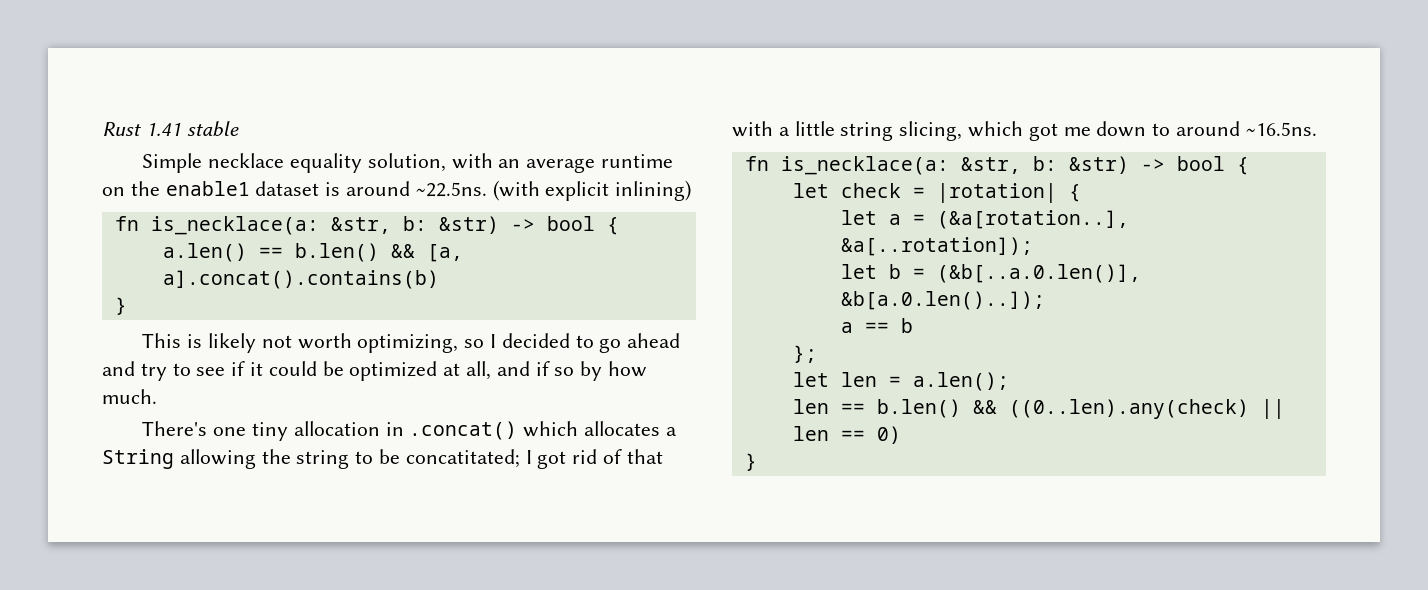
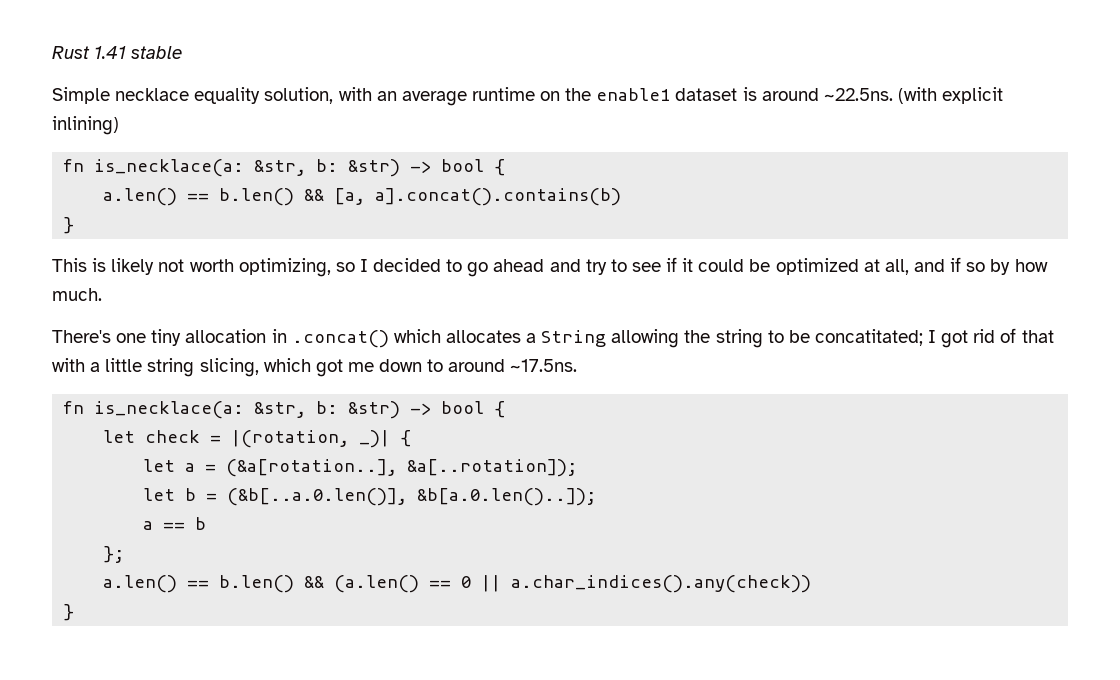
[1245,122,1317,136] ~16.5ns. -> [510,359,578,372] ~17.5ns.
[936,183,1057,203] |rotation| -> [231,430,391,448] |(rotation, _)|
[792,372,1009,391] [792,399,1285,419] [792,426,901,444] let len = a.len(); // len == b.len() && ((0..len).any(check) || len == 0) -> [103,575,812,593] a.len() == b.len() && (a.len() == 0 || a.char_indices().any(check))

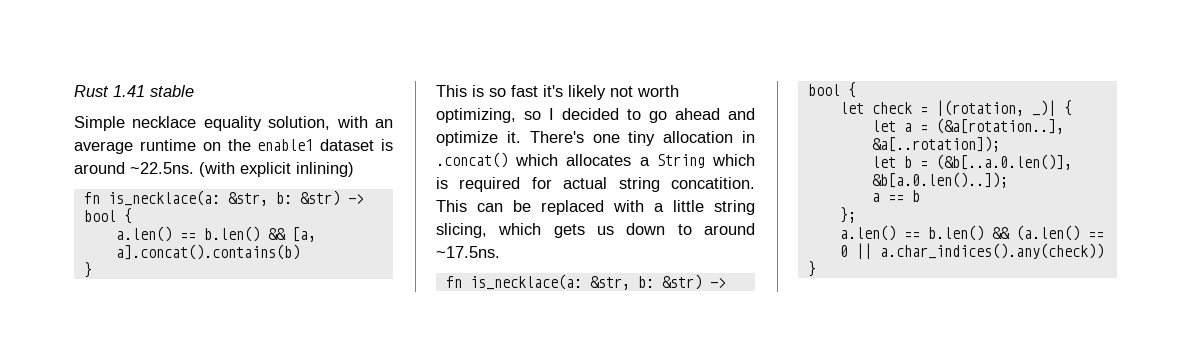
(107, 265) none -> [489,85,563,97] so fast it's
[585,257,1048,275] [52,288,102,301] try to see if it could be optimized at all, and if so by how much. // -> [436,131,521,146] optimize it.
[611,328,1054,348] allowing the string to be concatitated; I got rid of that -> [712,154,755,166] [436,177,755,192] [436,200,604,215] which is required for actual string concatition. This can be replaced
[315,359,374,377] got me -> [553,224,614,238] gets us

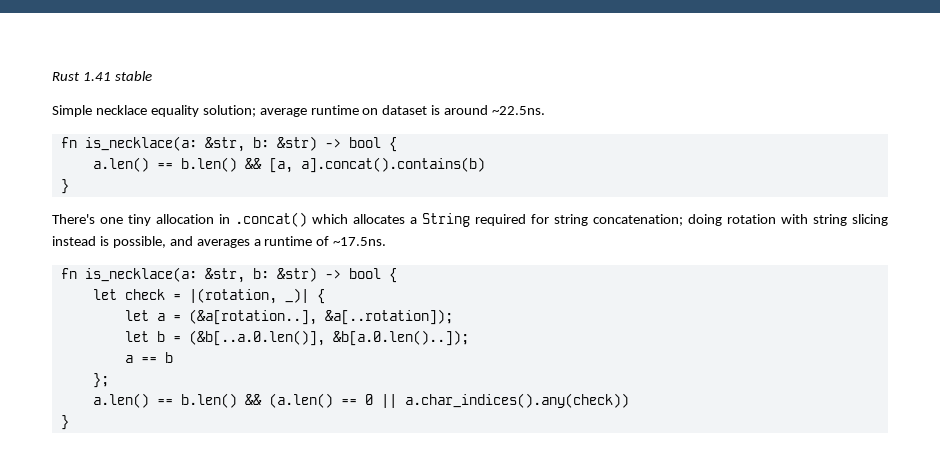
[268,116,393,130] solution, with an -> [202,105,256,117] solution;
[227,139,314,151] the enable1 -> (379, 111) none
[199,162,354,177] (with explicit inlining) -> (546, 110) none
[436,85,679,100] [436,108,755,123] [436,131,521,146] This is so fast it's likely not worth optimizing, so I decided to go ahead and optimize it. -> (69, 186) none
[712,154,755,166] [436,177,755,192] [436,200,755,215] [436,223,755,238] which is required for actual string concatition. This can be replaced with a little string slicing, which gets us down to around -> [475,214,888,226] [52,236,330,248] required for string concatenation; doing rotation with string slicing instead is possible, and averages a runtime of

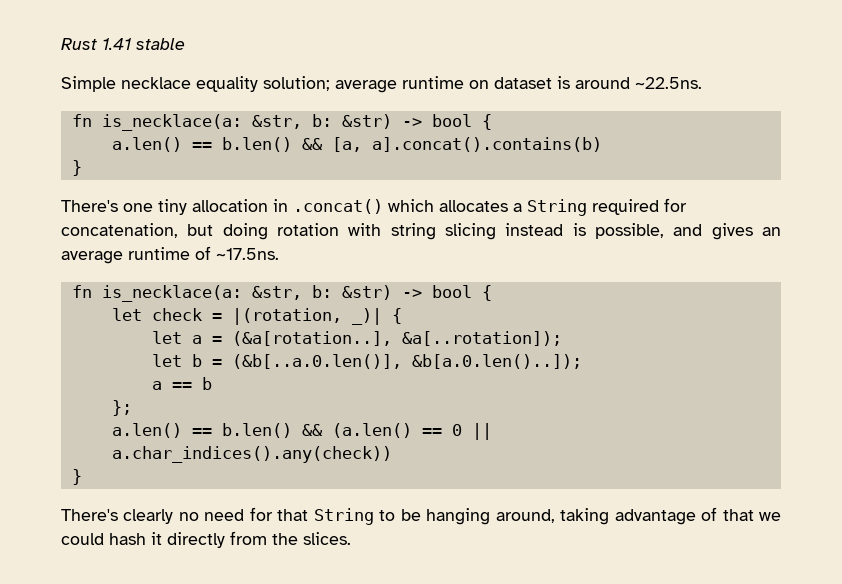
[554,214,683,226] string concatenation; -> [61,223,214,238] concatenation, but
[196,239,261,248] averages a -> [711,223,781,240] [61,251,123,264] gives an average
(69, 422) none -> [61,507,781,525] [61,531,351,548] // There's clearly no need for that String to be hanging around, taking advantage of that we could hash it directly from the slices.

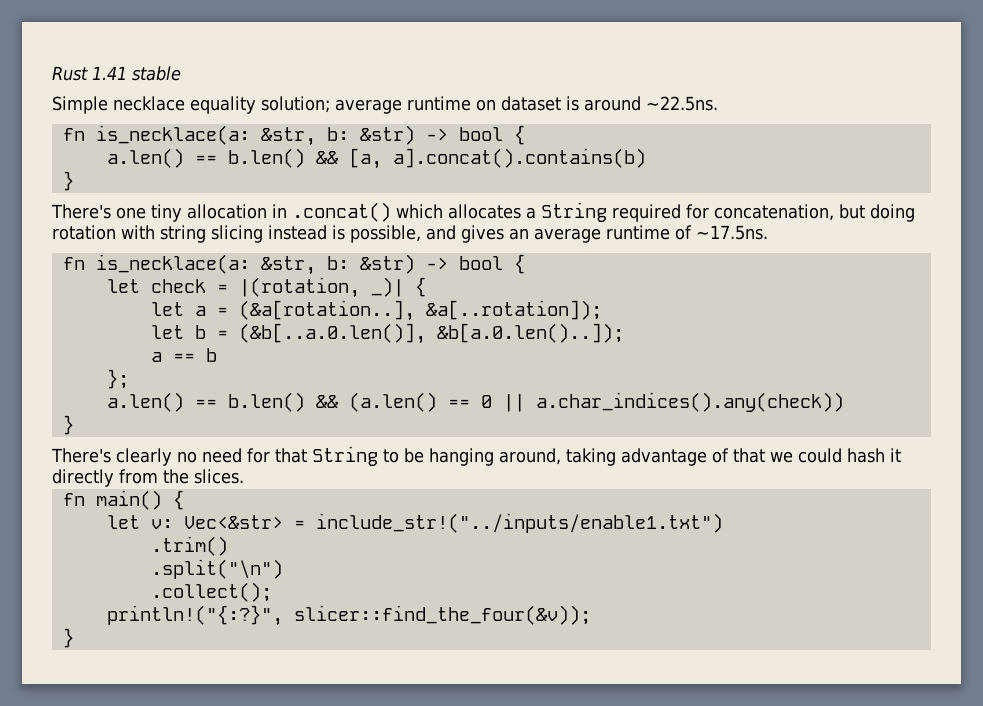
(351, 538) none -> [62,490,184,510] [106,513,723,533] [150,536,228,556] [150,559,283,579] [150,582,272,602] [106,605,591,626] [62,628,74,648] // fn main() { // let v: Vec<&str> = include_str!("../inputs/enable1.txt") // .trim() // .split("\n") // .collect(); // println!("{:?}", slicer::find_the_four(&v)); // }

